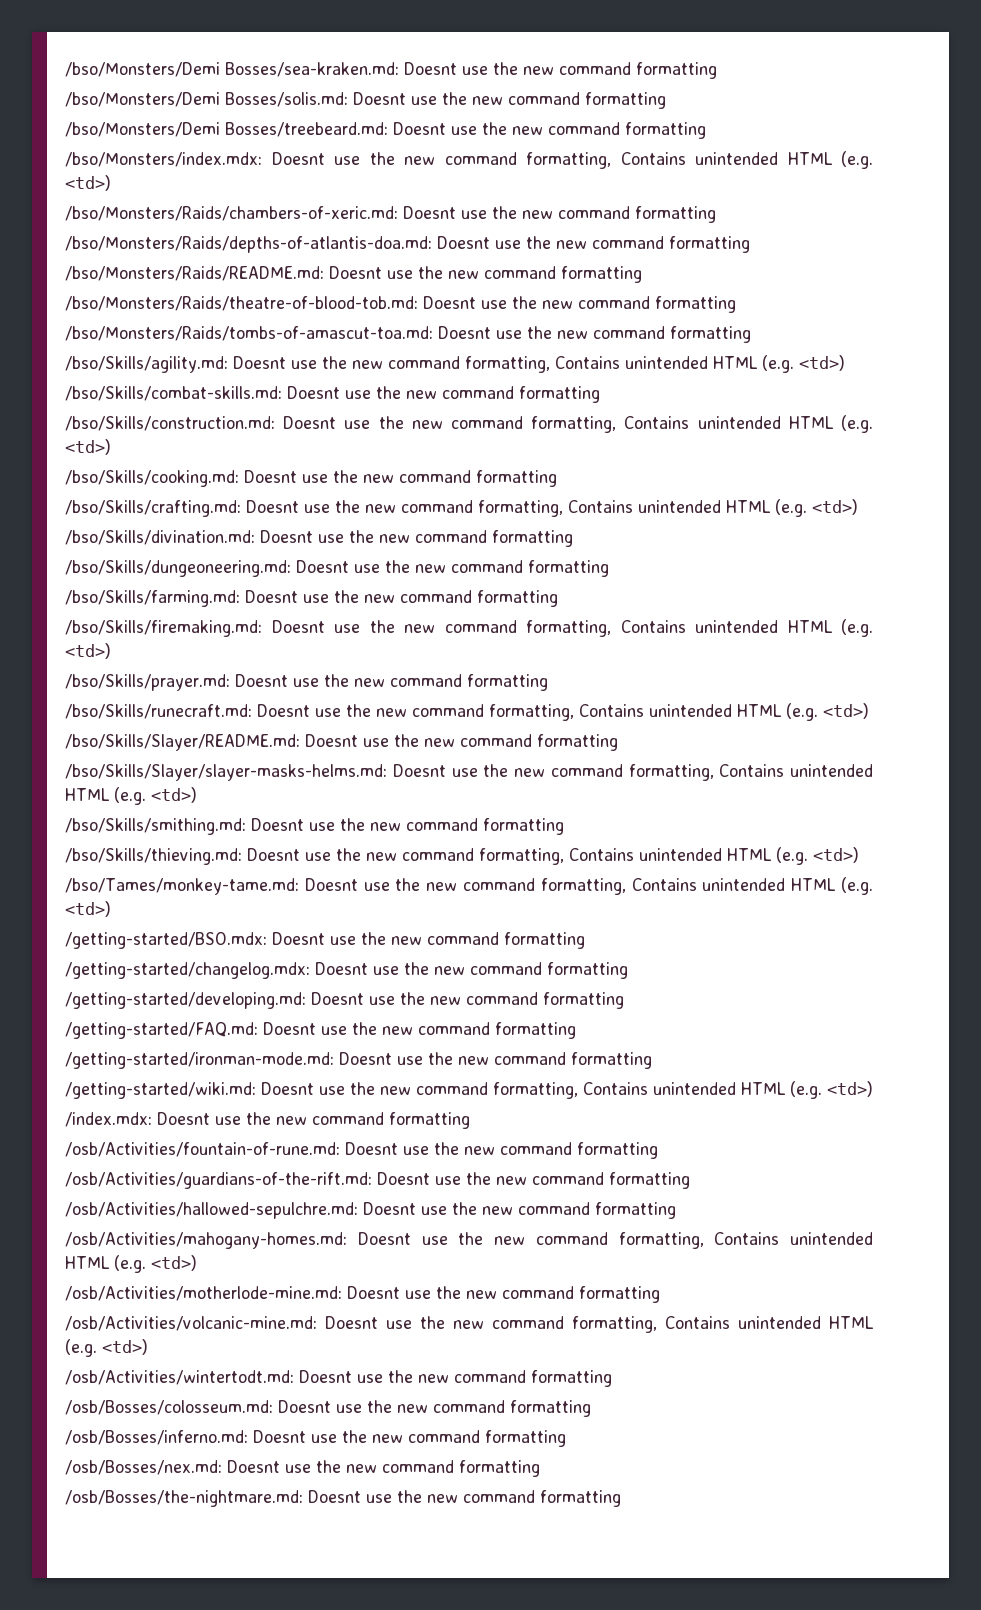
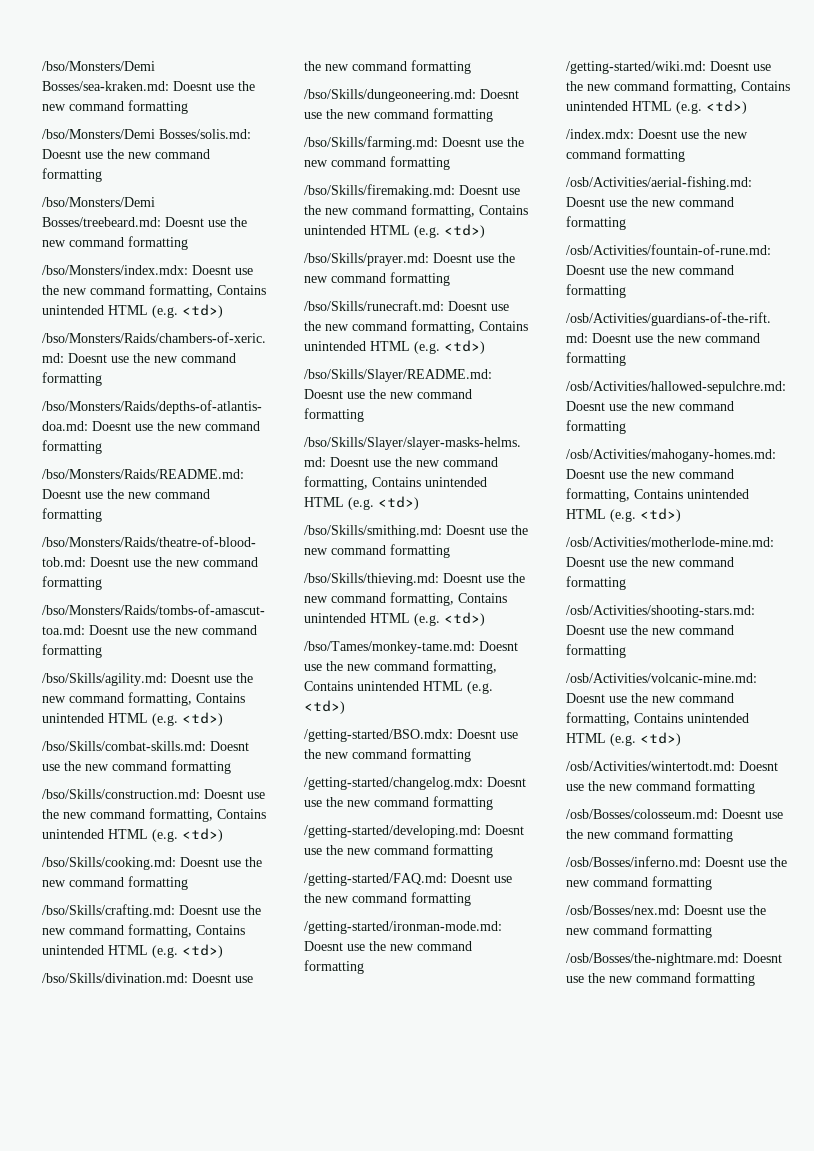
(470, 1120) none -> [566,176,752,190] [566,197,734,207] [566,216,626,230] // /osb/Activities/aerial-fishing.md: Doesnt use the new command formatting
(660, 1294) none -> [566,605,755,618] [566,625,734,635] [566,644,626,658] // /osb/Activities/shooting-stars.md: Doesnt use the new command formatting

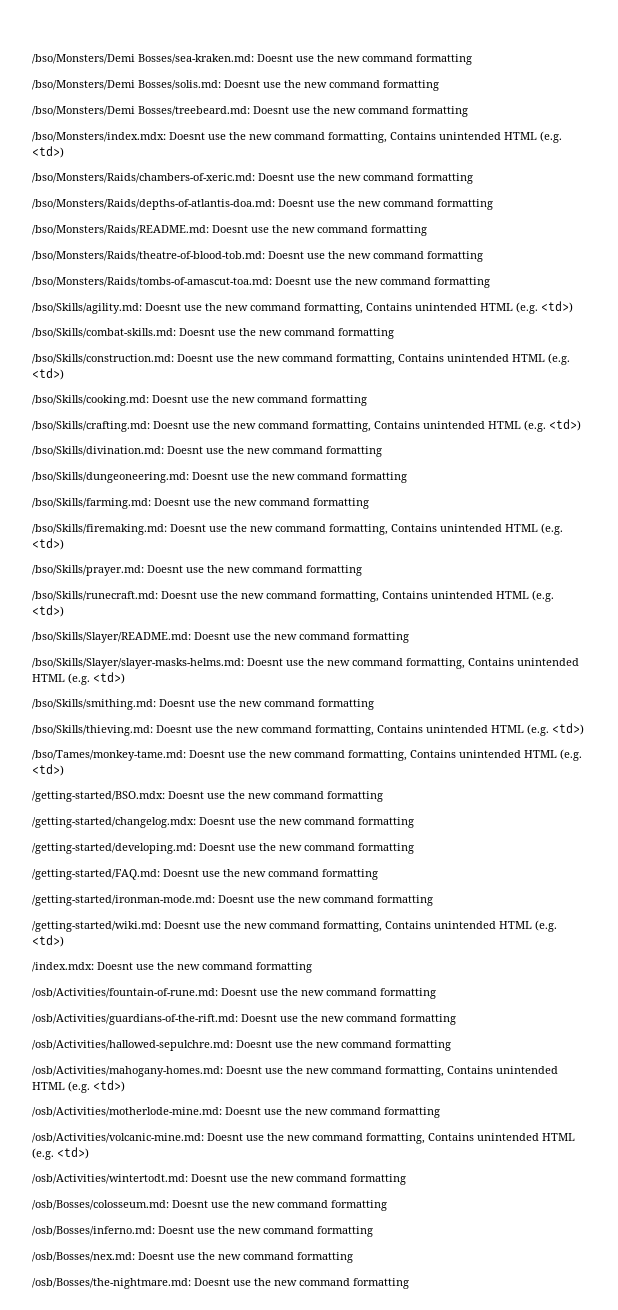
[566,176,752,190] [566,197,734,207] [566,216,626,230] // /osb/Activities/aerial-fishing.md: Doesnt use the new command formatting -> (312, 967) none
[566,605,755,618] [566,625,734,635] [566,644,626,658] // /osb/Activities/shooting-stars.md: Doesnt use the new command formatting -> (440, 1112) none

